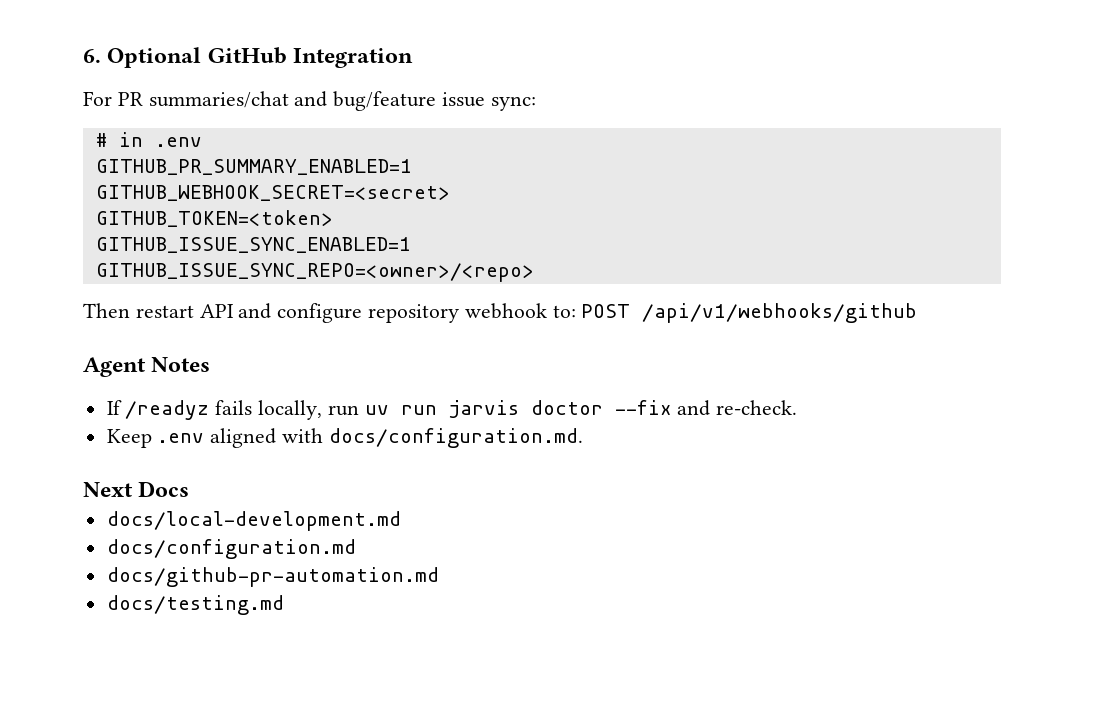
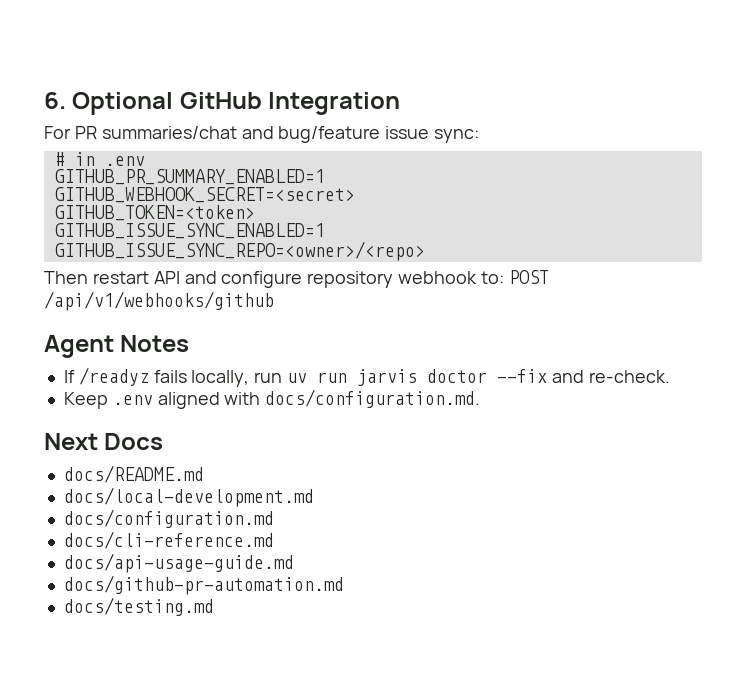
(190, 489) none -> [63,465,204,483] // docs/README.md
(356, 549) none -> [63,531,274,549] [63,553,294,573] // docs/cli-reference.md // docs/api-usage-guide.md

